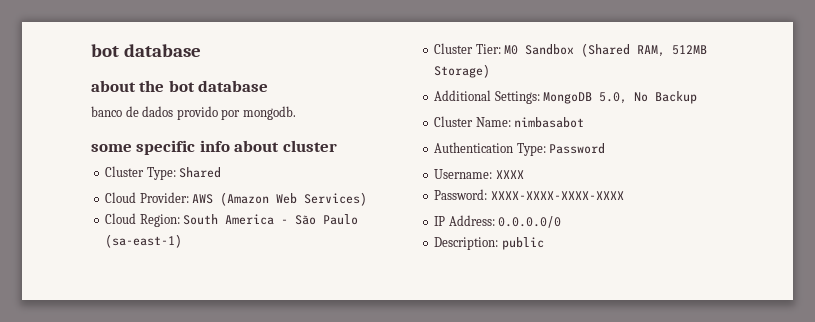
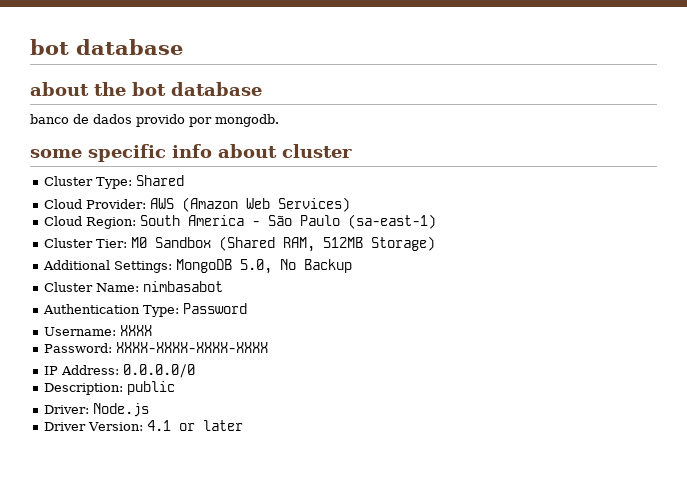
(544, 243) none -> [44,403,150,417] [44,420,244,431] // Driver: Node.js // Driver Version: 4.1 or later

